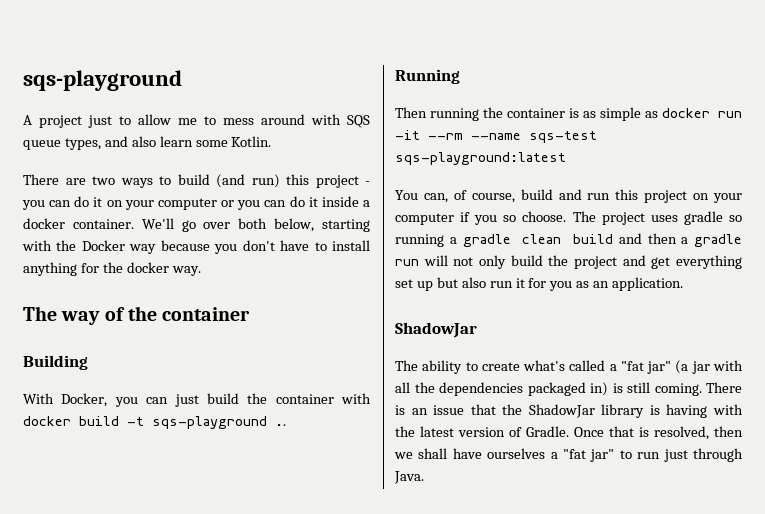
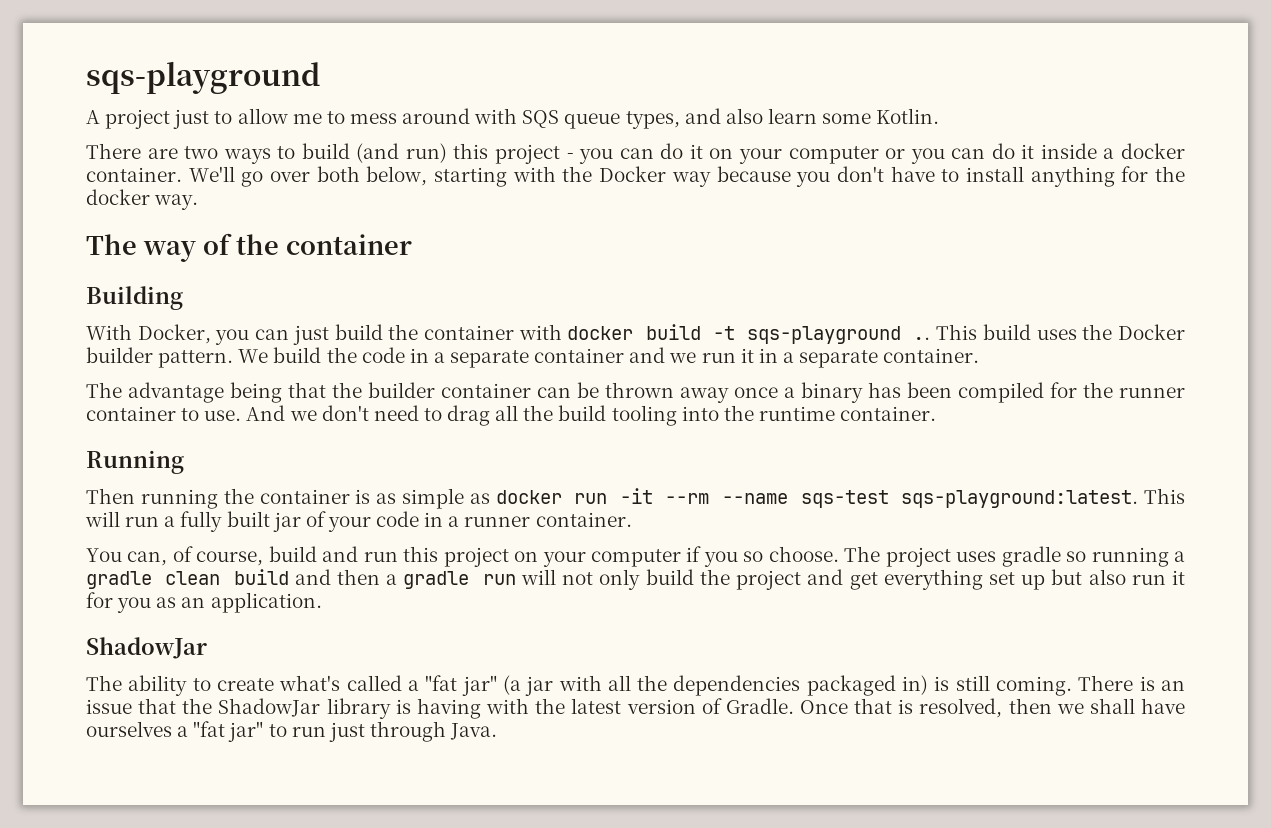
(286, 425) none -> [936,324,1186,340] [86,347,980,368] [86,382,1185,403] [86,405,937,426] This build uses the Docker builder pattern. We build the code in a separate container and we run it in a separate container. // The advantage being that the builder container can be thrown away once a binary has been compiled for the runner container to use. And we don't need to drag all the build tooling into the runtime container.
[395,152,566,165] sqs-playground:latest -> [901,488,1185,508] [85,511,632,532] sqs-playground:latest. This will run a fully built jar of your code in a runner container.

